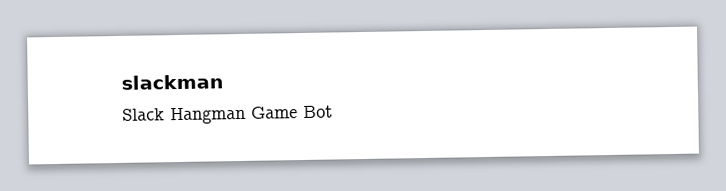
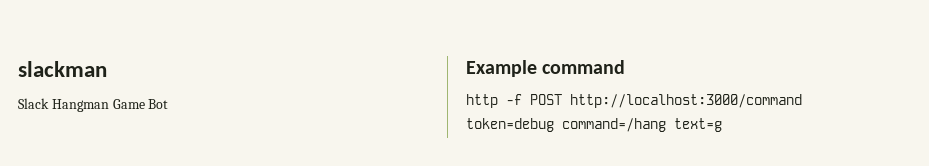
(333, 111) none -> [466,60,626,77] [466,94,802,108] [466,118,722,132] // Example command // http -f POST http://localhost:3000/command token=debug command=/hang text=g

